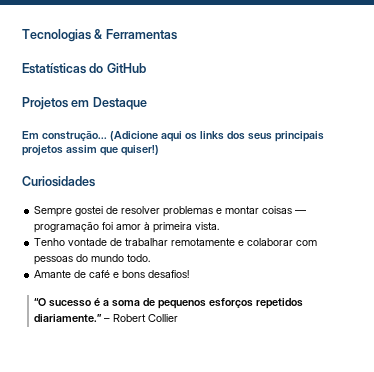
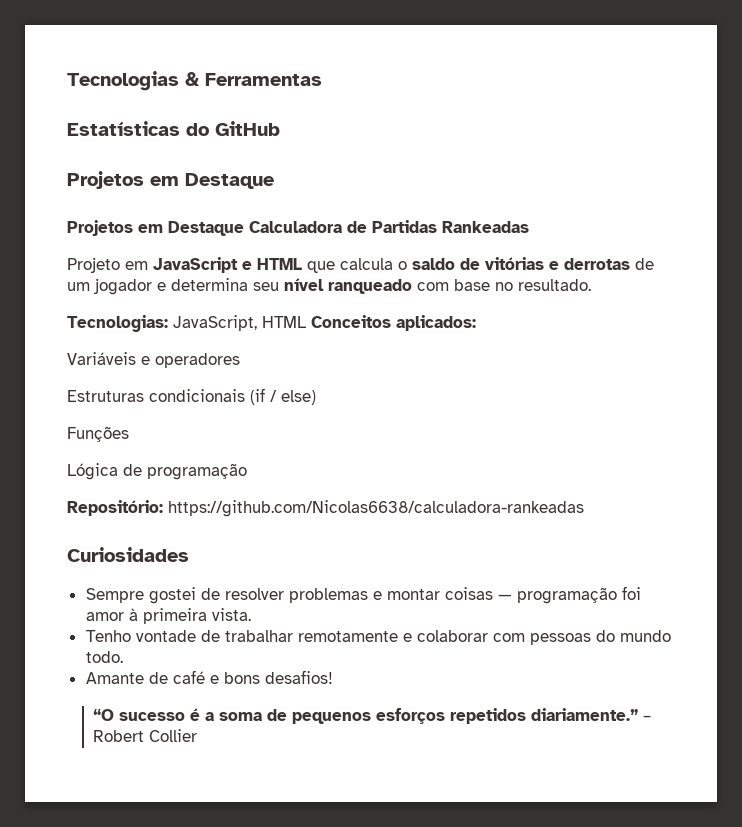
[22,130,324,142] [22,145,159,156] Em construção... (Adicione aqui os links dos seus principais projetos assim que quiser!) -> [67,220,529,236] [67,257,654,273] [67,278,591,295] [67,315,476,332] [67,352,240,368] [67,388,316,405] [67,426,129,442] [67,463,247,480] [67,500,584,517] Projetos em Destaque Calculadora de Partidas Rankeadas // Projeto em JavaScript e HTML que calcula o saldo de vitórias e derrotas de um jogador e determina seu nível ranqueado com base no resultado. // Tecnologias: JavaScript, HTML Conceitos aplicados: // Variáveis e operadores // Estruturas condicionais (if / else) // Funções // Lógica de programação // Repositório: https://github.com/Nicolas6638/calculadora-rankeadas

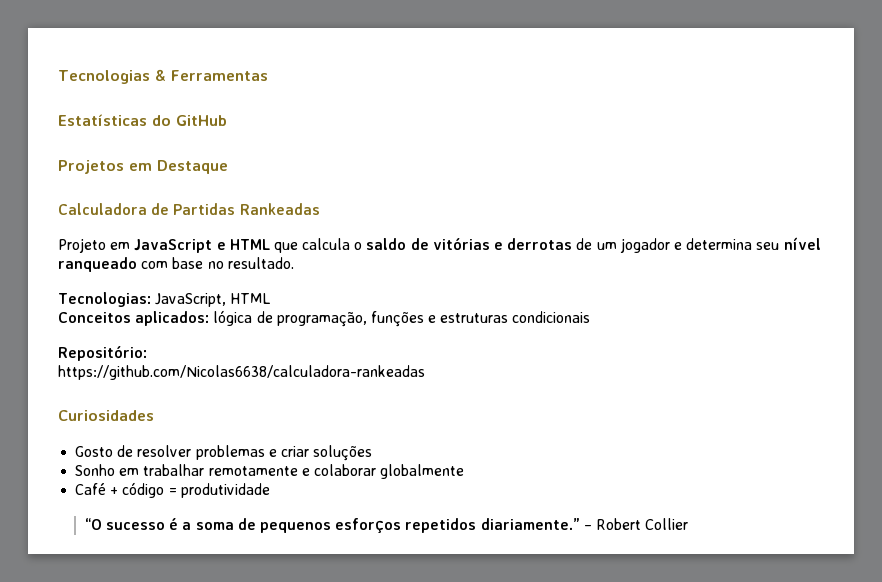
[67,220,244,236] Projetos em Destaque -> (228, 167) none
(306, 322) none -> (271, 298) //
[67,352,240,368] [67,388,316,405] [67,426,129,442] [67,463,247,480] // Variáveis e operadores // Estruturas condicionais (if / else) // Funções // Lógica de programação -> [213,310,591,327] lógica de programação, funções e estruturas condicionais
(163, 508) none -> (147, 353) //
[85,587,196,604] Sempre gostei -> [75,446,114,457] Gosto
[386,586,641,604] [85,608,251,624] [85,630,671,645] [85,651,123,663] [85,670,333,684] montar coisas — programação foi amor à primeira vista. // Tenho vontade de trabalhar remotamente e colaborar com pessoas do mundo todo. // Amante de café e bons desafios! -> [280,445,373,461] [75,464,465,479] [75,482,270,498] criar soluções // Sonho em trabalhar remotamente e colaborar globalmente // Café + código = produtividade

